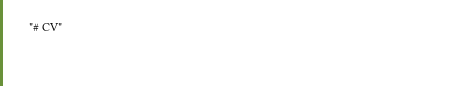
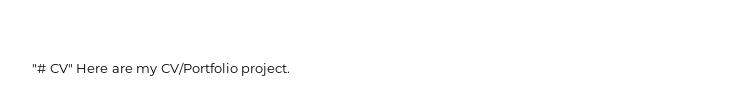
(63, 27) none -> [76,62,291,76] Here are my CV/Portfolio project.

